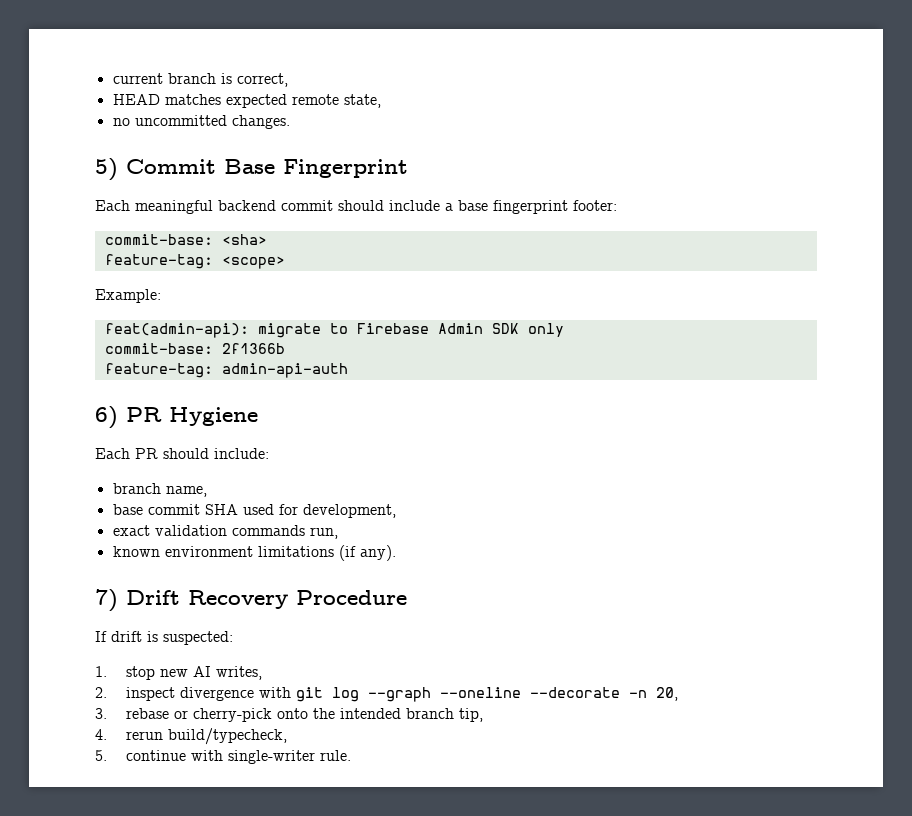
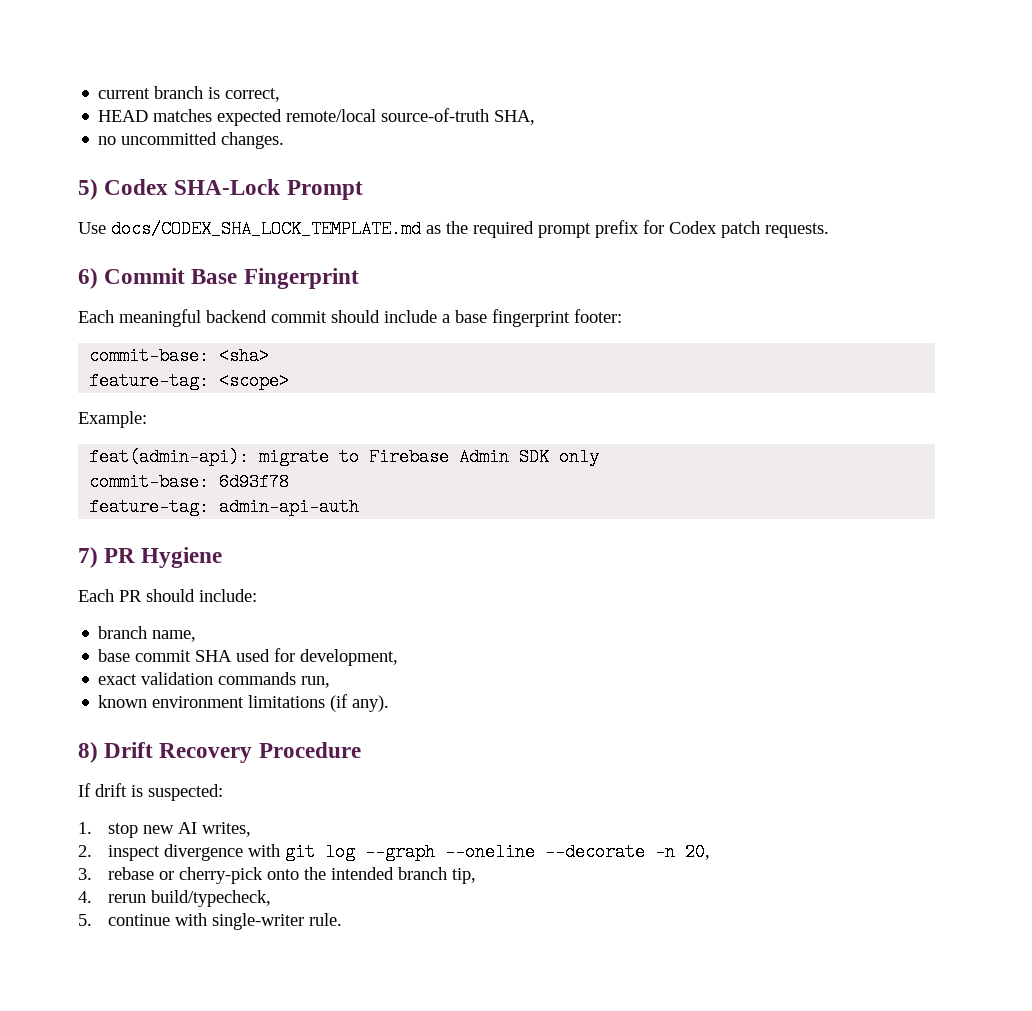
[291,94,381,108] remote state, -> [286,108,536,125] remote/local source-of-truth SHA,
(118, 169) none -> [104,179,363,200] [78,220,829,238] [78,268,98,289] Codex SHA-Lock Prompt // Use docs/CODEX_SHA_LOCK_TEMPLATE.md as the required prompt prefix for Codex patch requests. // 6)
[221,343,285,354] 2f1366b -> [219,473,290,491] 6d93f78
[95,406,118,429] 6) -> [78,547,98,568] 7)
[95,589,118,612] 7) -> [78,742,98,763] 8)

